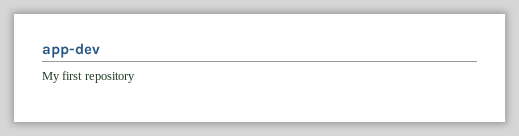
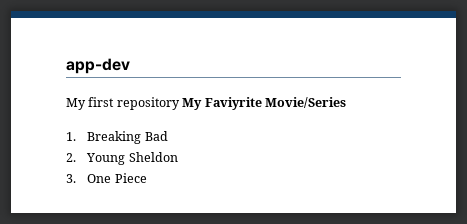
(135, 77) none -> [182,97,346,110] [66,131,168,144] [66,152,178,165] [66,173,147,183] My Faviyrite Movie/Series // 1. Breaking Bad // 2. Young Sheldon // 3. One Piece

